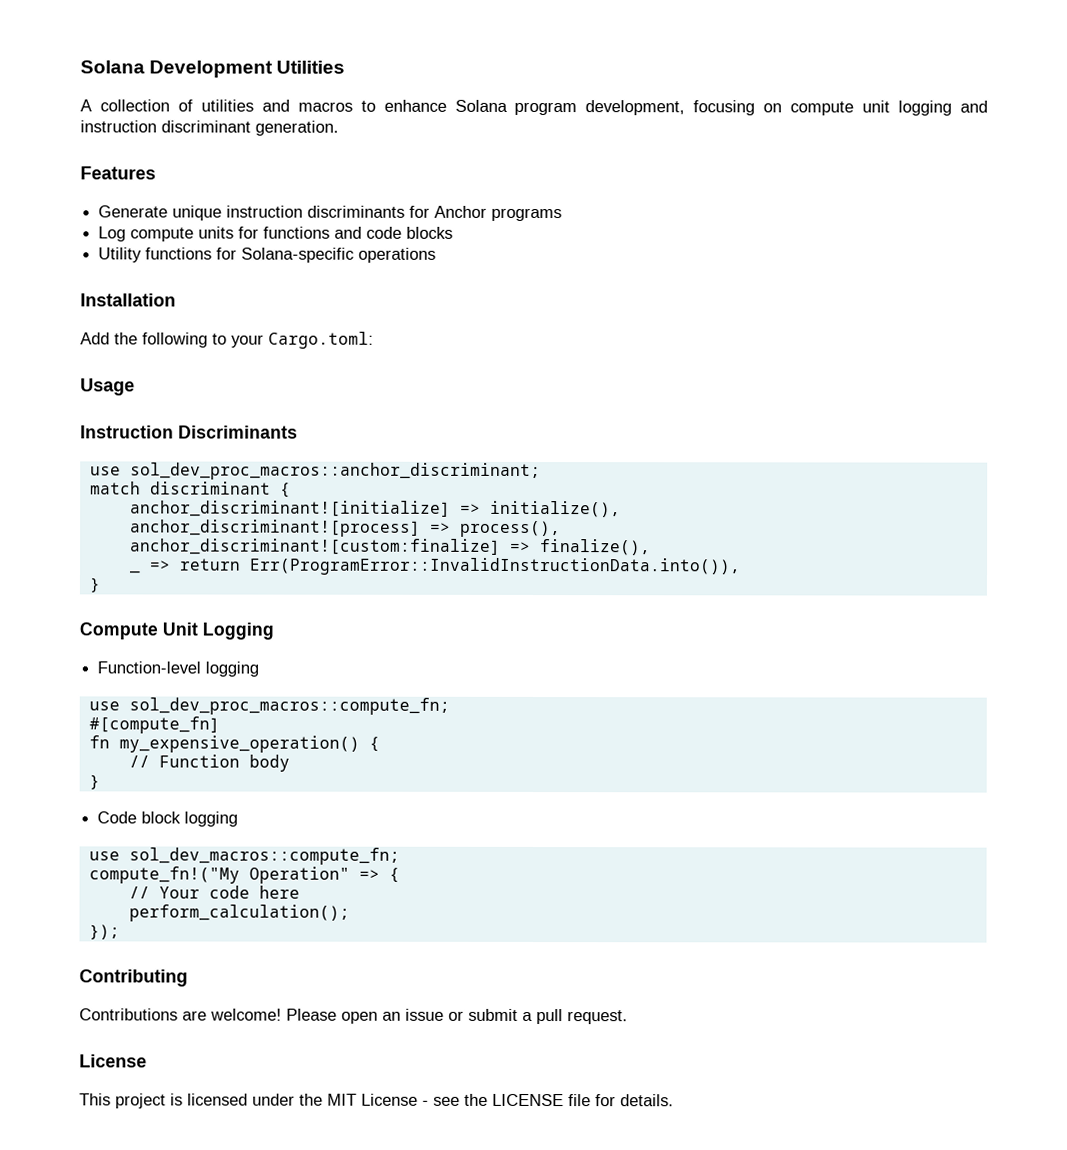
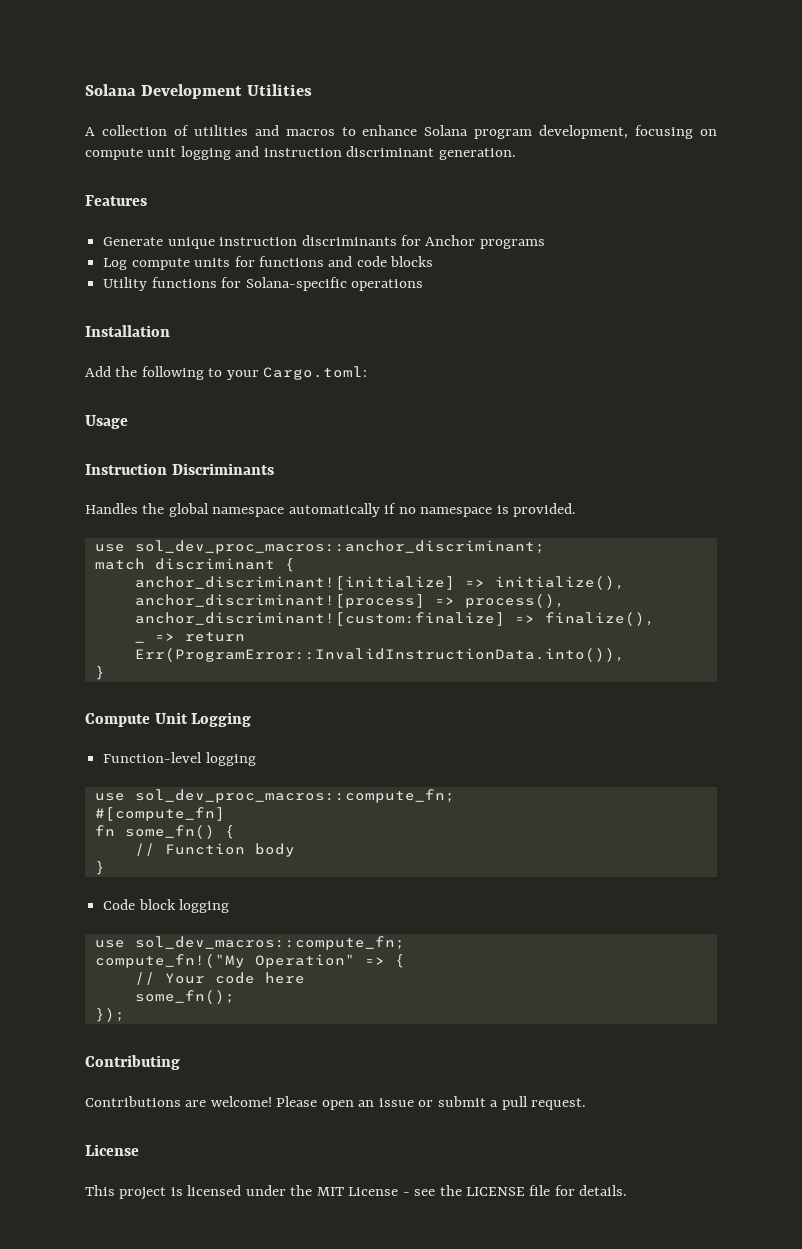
(298, 432) none -> [85,503,577,517] // Handles the global namespace automatically if no namespace is provided.
[118,735,360,753] my_expensive_operation() -> [124,825,215,839] some_fn()
[128,904,350,922] perform_calculation(); -> [134,990,235,1004] some_fn();

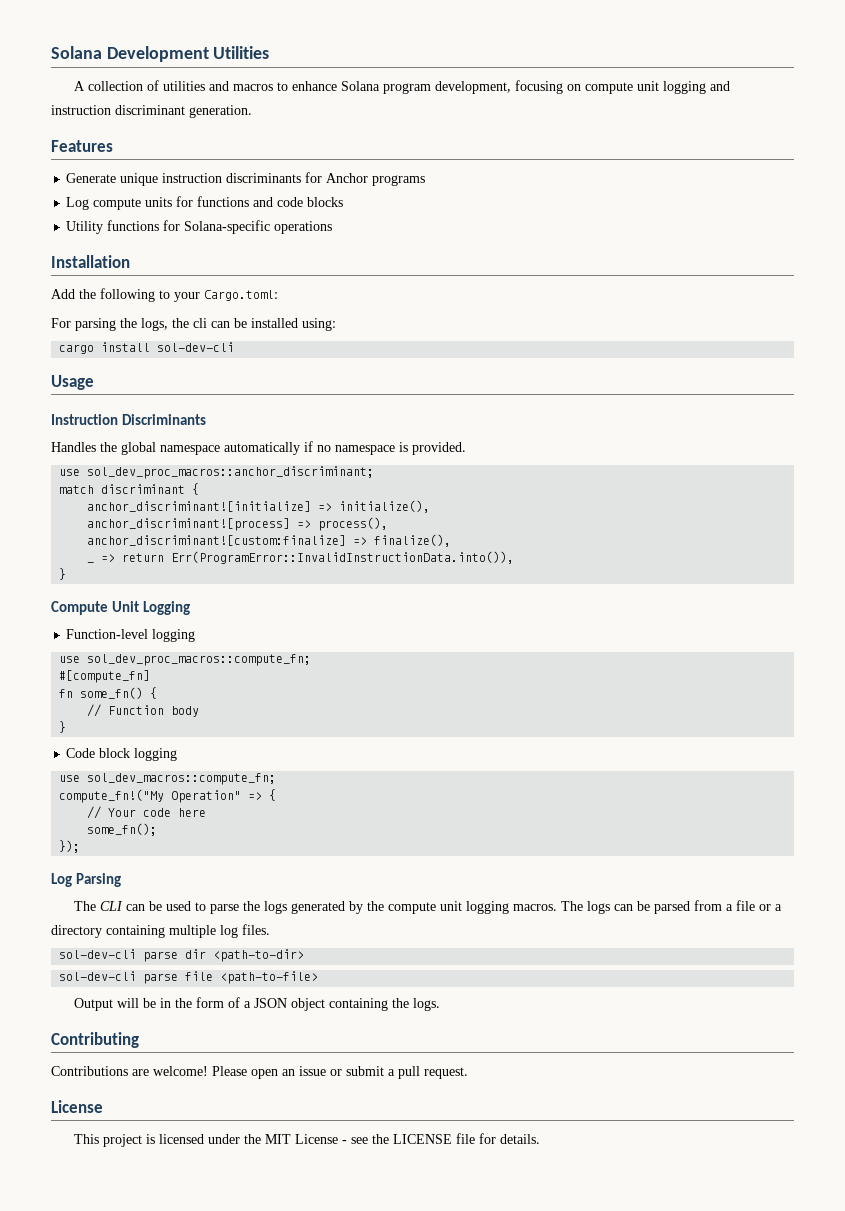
(368, 373) none -> [51,318,336,331] [59,342,235,354] // For parsing the logs, the cli can be installed using: // cargo install sol-dev-cli
(125, 1015) none -> [51,873,122,887] [74,900,783,914] [51,924,270,938] [59,949,305,962] [59,971,319,984] [74,997,441,1011] // Log Parsing // The CLI can be used to parse the logs generated by the compute unit logging macros. The logs can be parsed from a file or a directory containing multiple log files. // sol-dev-cli parse dir <path-to-dir> // sol-dev-cli parse file <path-to-file> // Output will be in the form of a JSON object containing the logs.

